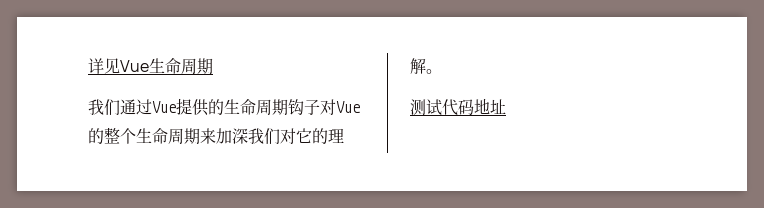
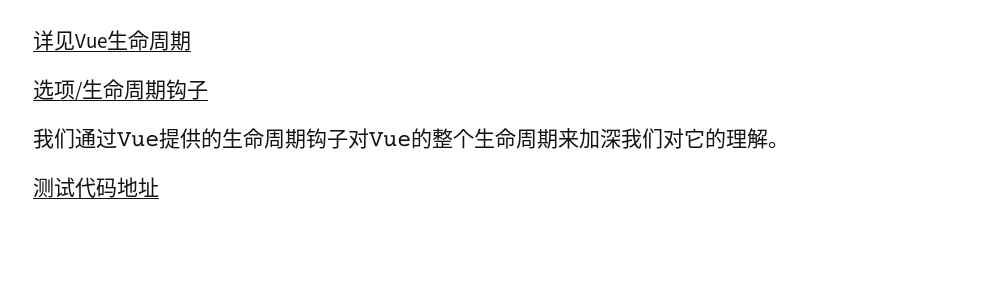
(213, 66) none -> [33,79,208,101] // 选项/生命周期钩子

